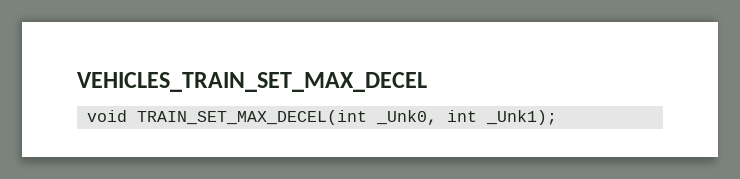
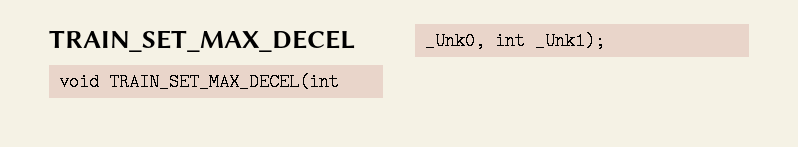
[77,72,427,92] VEHICLES_TRAIN_SET_MAX_DECEL -> [49,30,355,52] TRAIN_SET_MAX_DECEL

